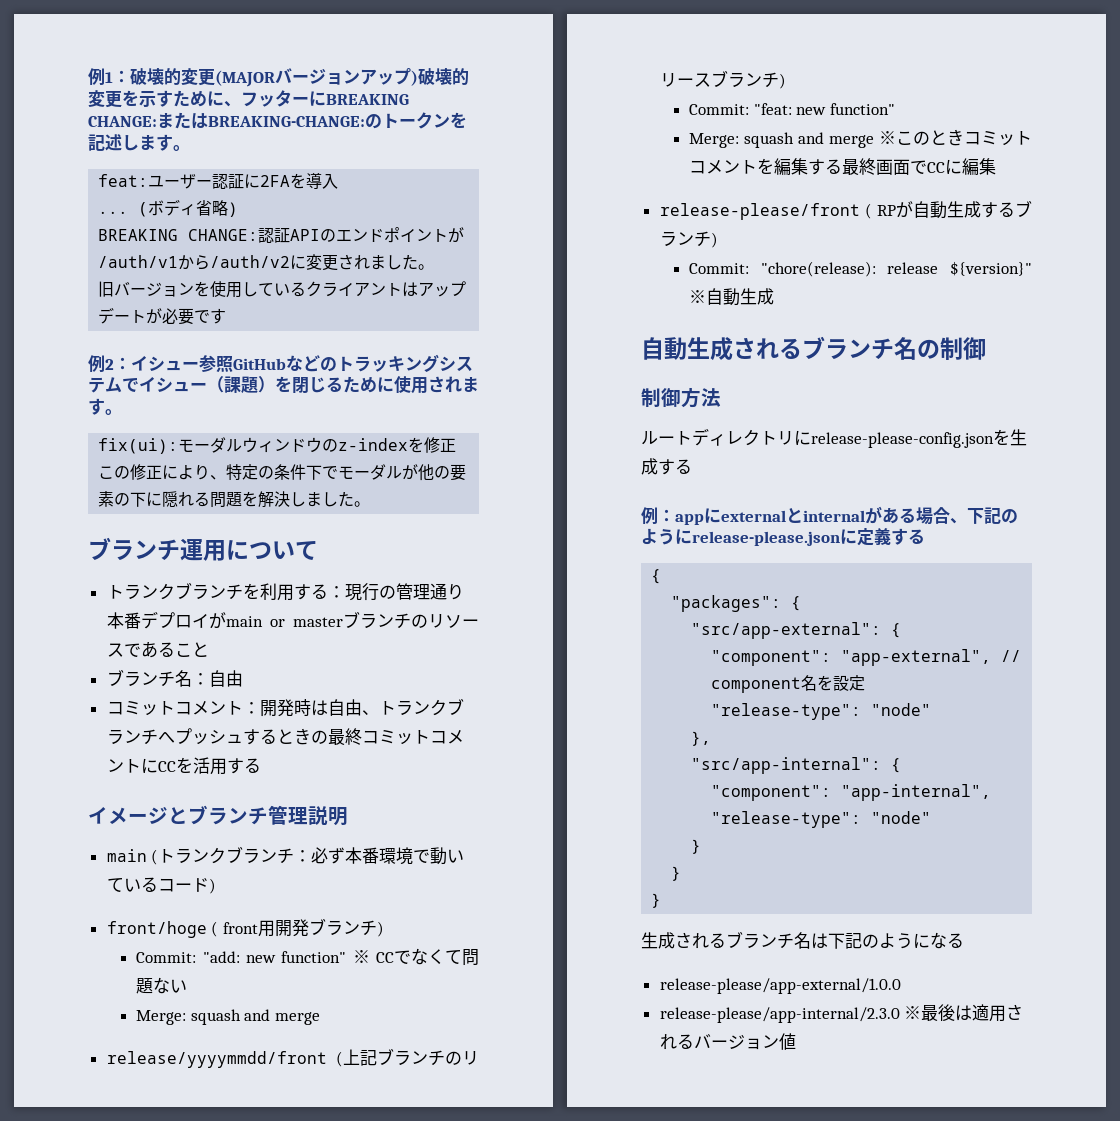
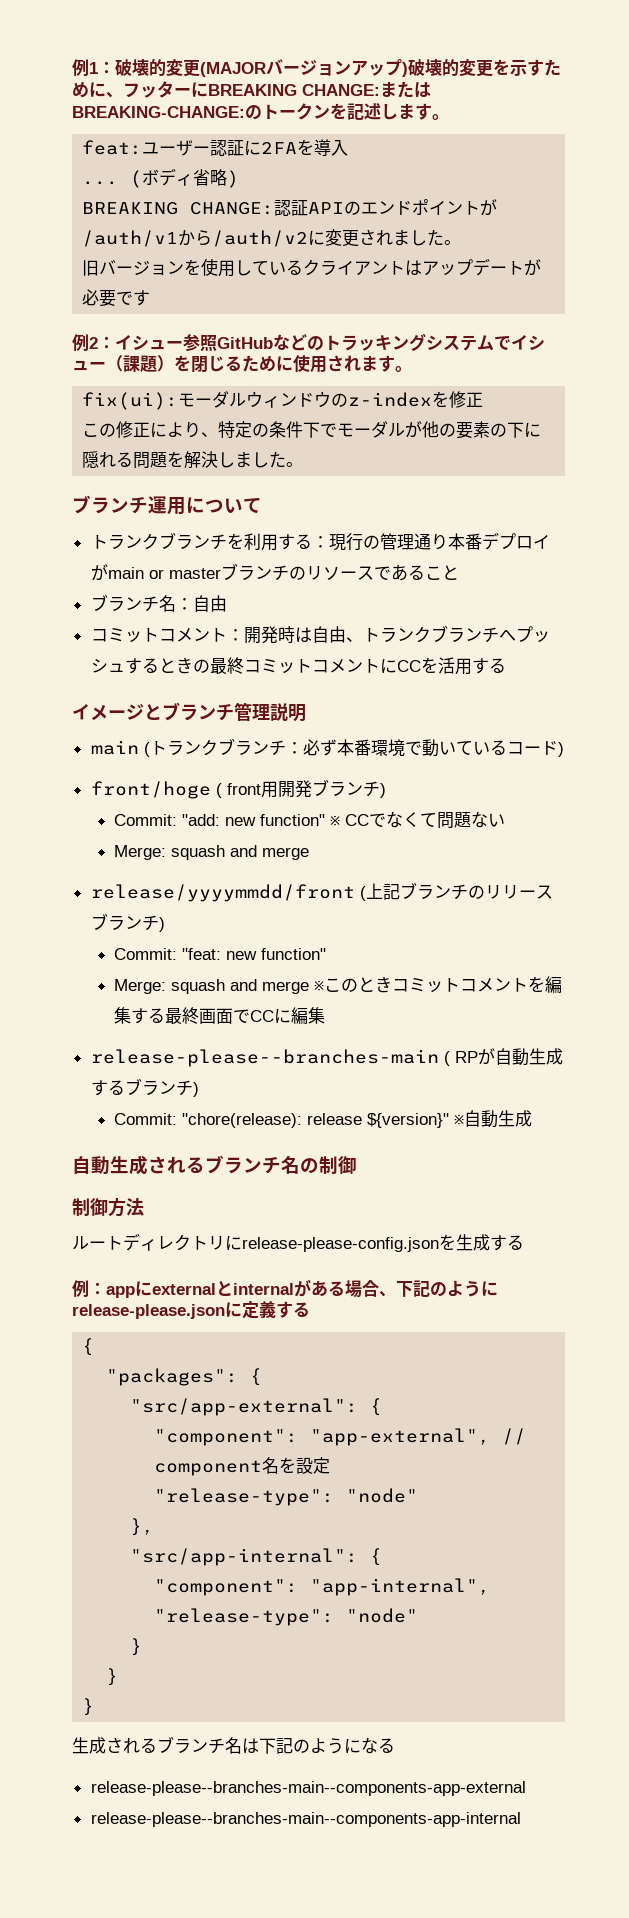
[659,203,860,220] release-please/front -> [90,1049,439,1067] release-please--branches-main
[659,978,901,994] [659,1004,1024,1023] [659,1033,796,1050] release-please/app-external/1.0.0 // release-please/app-internal/2.3.0 ※最後は適用されるバージョン値 -> [90,1781,526,1796] [90,1812,521,1827] release-please--branches-main--components-app-external // release-please--branches-main--components-app-internal

